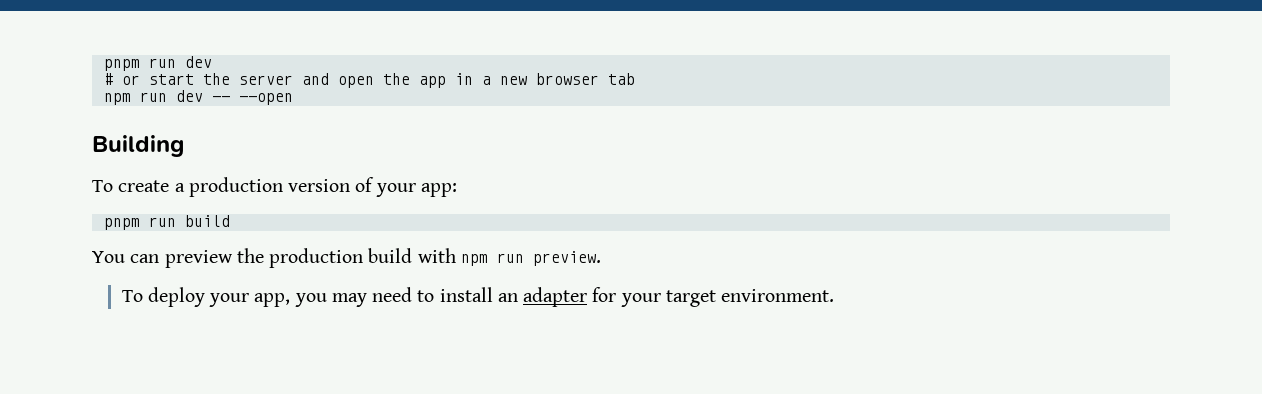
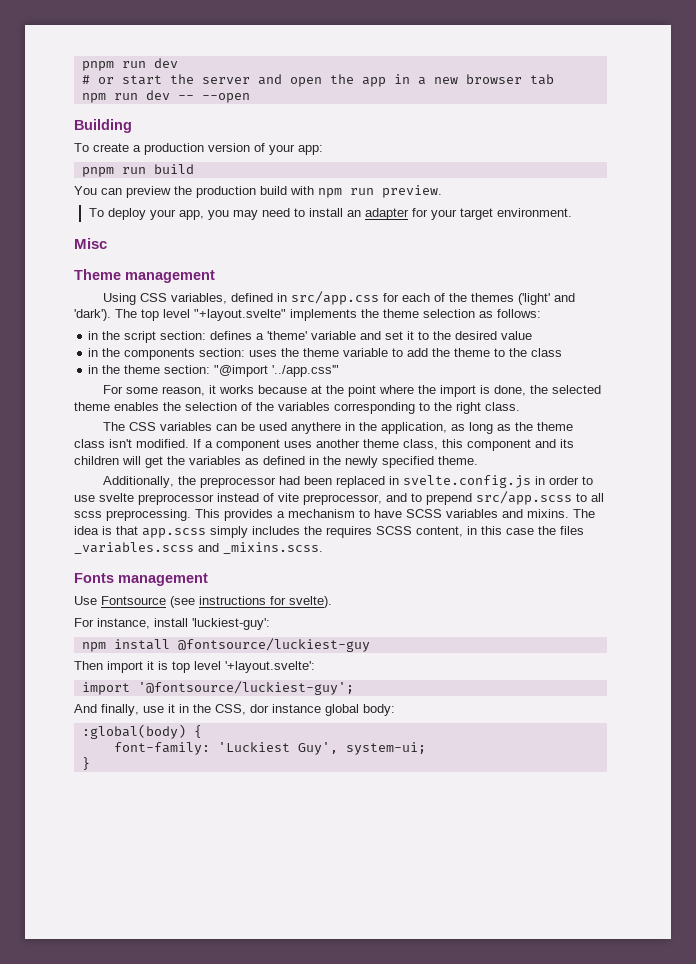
(835, 295) none -> [74,238,107,249] [74,269,215,283] [102,291,575,305] [74,309,541,321] [88,331,533,343] [88,348,563,360] [88,365,340,377] [102,385,601,397] [74,402,520,414] [102,422,573,434] [74,439,574,451] [74,456,478,468] [102,475,593,488] [74,491,604,505] [74,509,595,521] [74,526,584,538] [74,542,323,554] [74,573,208,586] [74,596,332,608] [74,618,270,630] [81,638,370,652] [74,661,315,673] [81,681,354,695] [74,704,395,716] [81,724,202,739] [113,742,426,755] [81,757,90,770] // Misc // Theme management // Using CSS variables, defined in src/app.css for each of the themes ('light' and 'dark'). The top level "+layout.svelte" implements the theme selection as follows: // in the script section: defines a 'theme' variable and set it to the desired value // in the components section: uses the theme variable to add the theme to the class // in the theme section: "@import '../app.css'" // For some reason, it works because at the point where the import is done, the selected theme enables the selection of the variables corresponding to the right class. // The CSS variables can be used anythere in the application, as long as the theme class isn't modified. If a component uses another theme class, this component and its children will get the variables as defined in the newly specified theme. // Additionally, the preprocessor had been replaced in svelte.config.js in order to use svelte preprocessor instead of vite preprocessor, and to prepend src/app.scss to all scss preprocessing. This provides a mechanism to have SCSS variables and mixins. The idea is that app.scss simply includes the requires SCSS content, in this case the files _variables.scss and _mixins.scss. // Fonts management // Use Fontsource (see instructions for svelte). // For instance, install 'luckiest-guy': // npm install @fontsource/luckiest-guy // Then import it is top level '+layout.svelte': // import '@fontsource/luckiest-guy'; // And finally, use it in the CSS, dor instance global body: // :global(body) { // font-family: 'Luckiest Guy', system-ui; // }

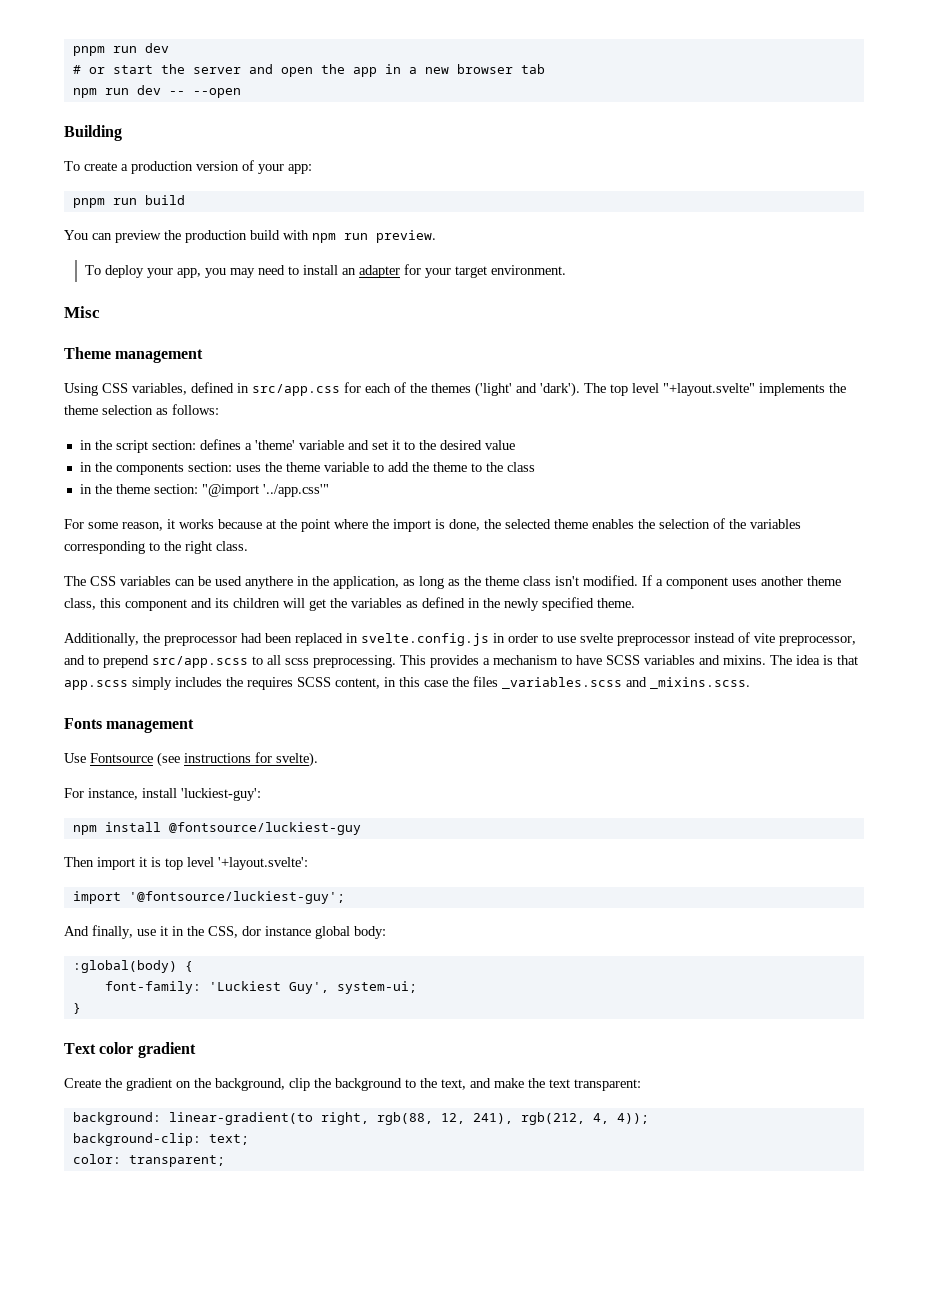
(90, 763) none -> [64,1042,196,1058] [64,1078,641,1091] [72,1112,649,1125] [72,1133,249,1146] [72,1154,225,1167] // Text color gradient // Create the gradient on the background, clip the background to the text, and make the text transparent: // background: linear-gradient(to right, rgb(88, 12, 241), rgb(212, 4, 4)); // background-clip: text; // color: transparent;

